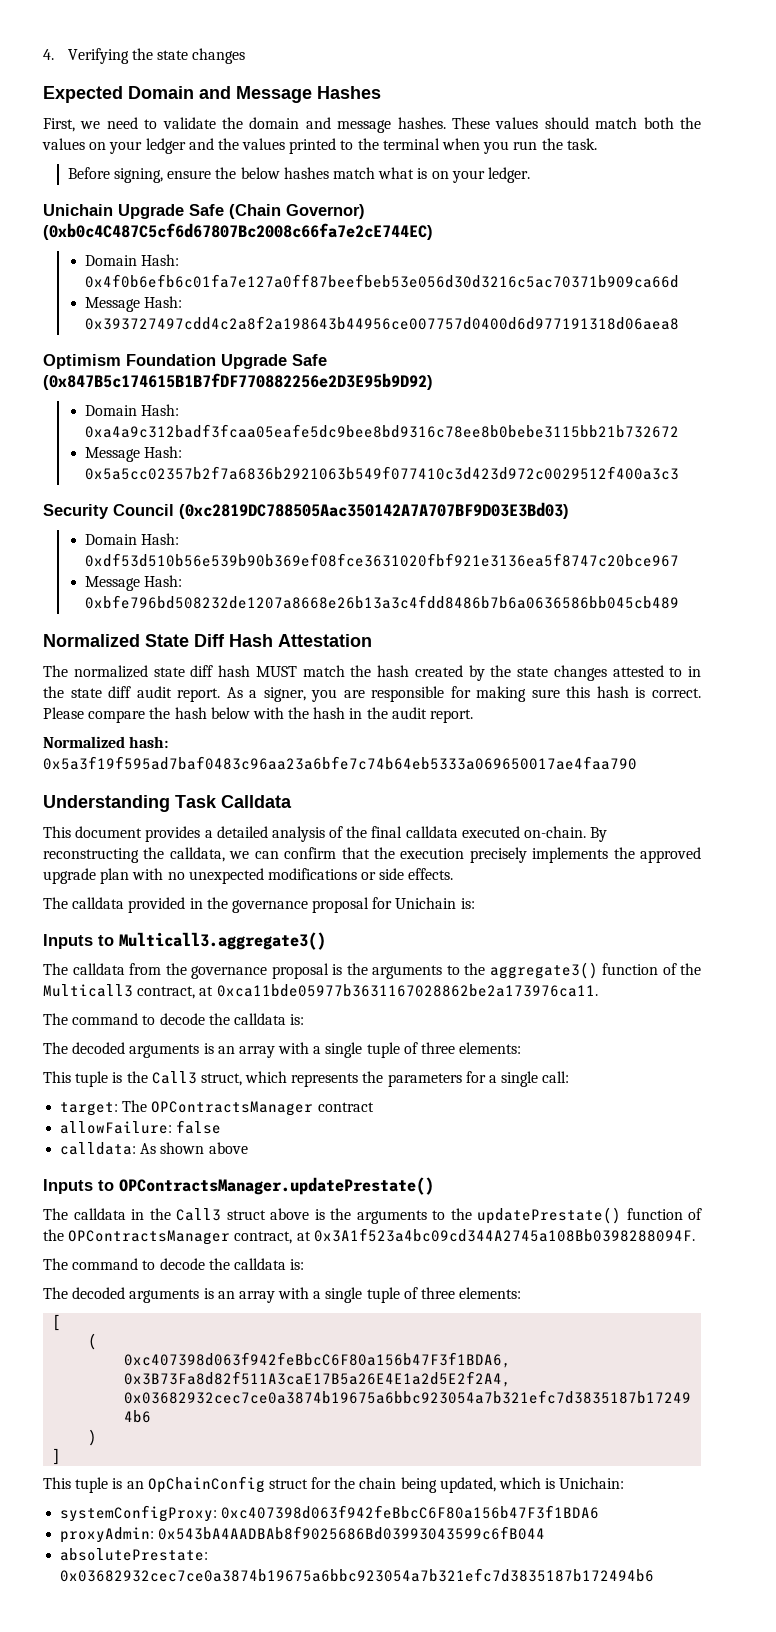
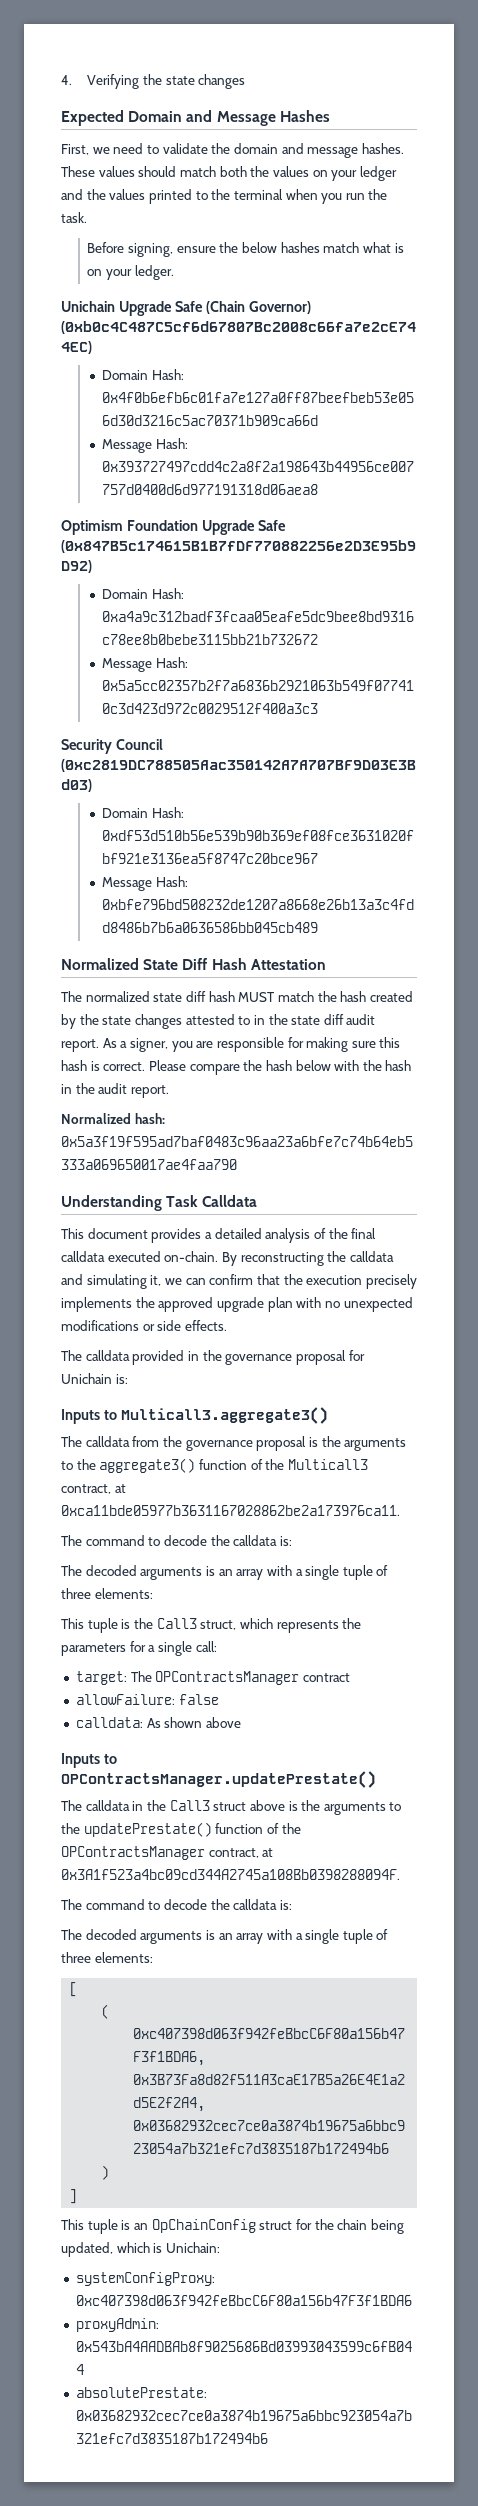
[169,847,225,862] calldata, -> [349,1251,394,1262] [61,1274,162,1289] calldata and simulating it,

